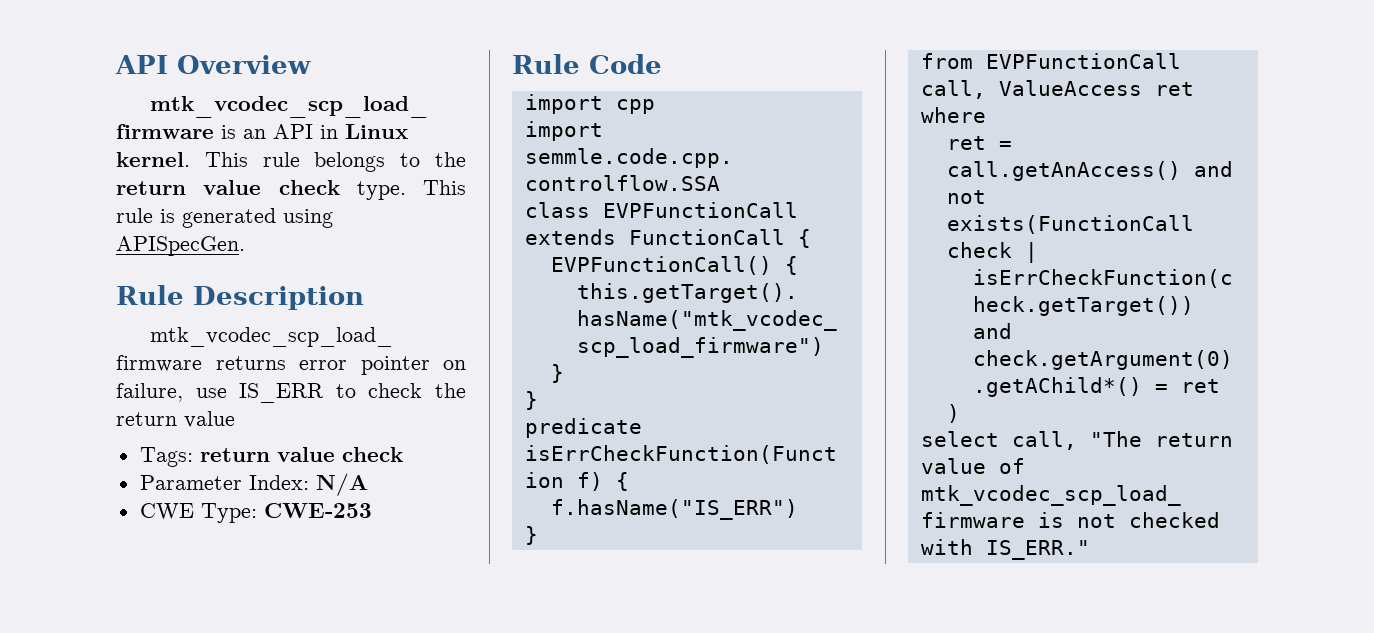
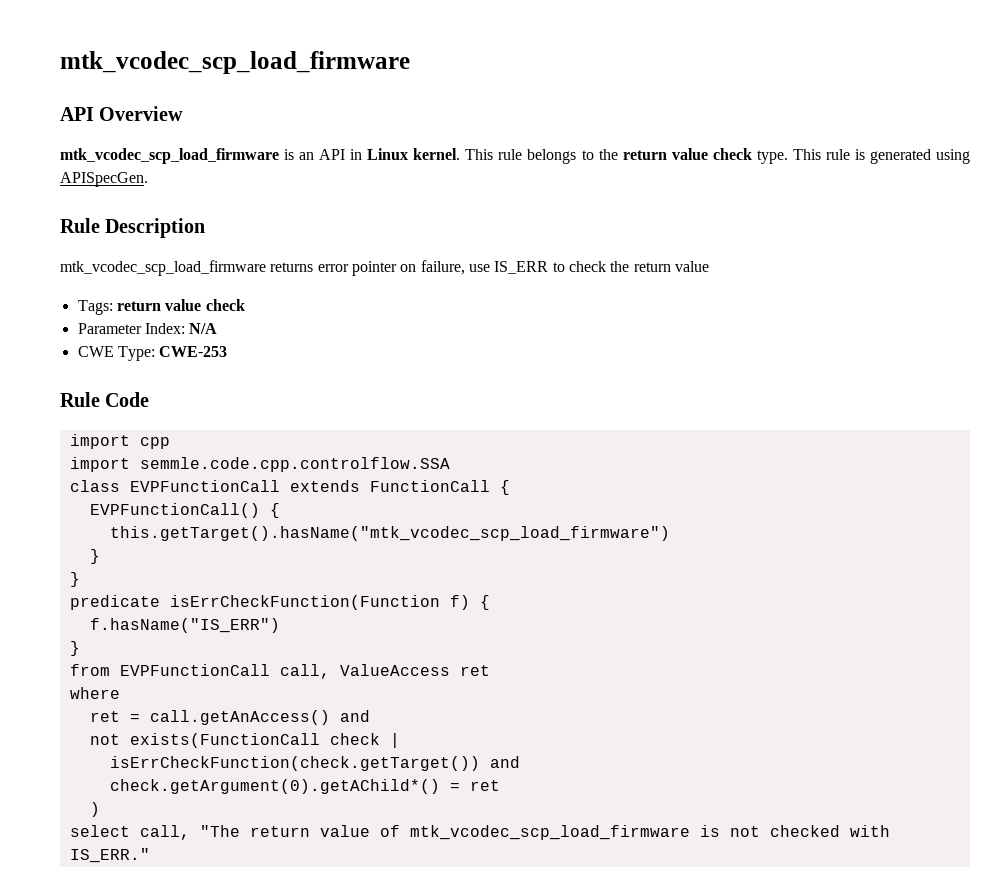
(115, 64) none -> [60,51,410,74] mtk_vcodec_scp_load_firmware //

